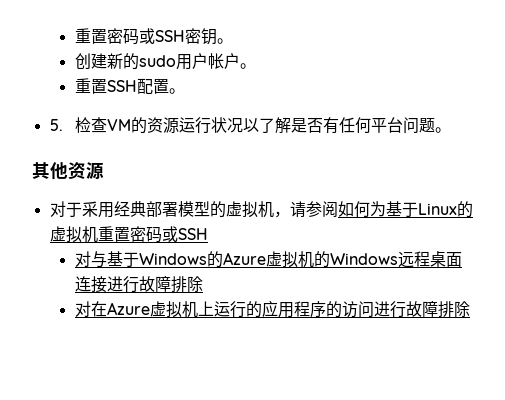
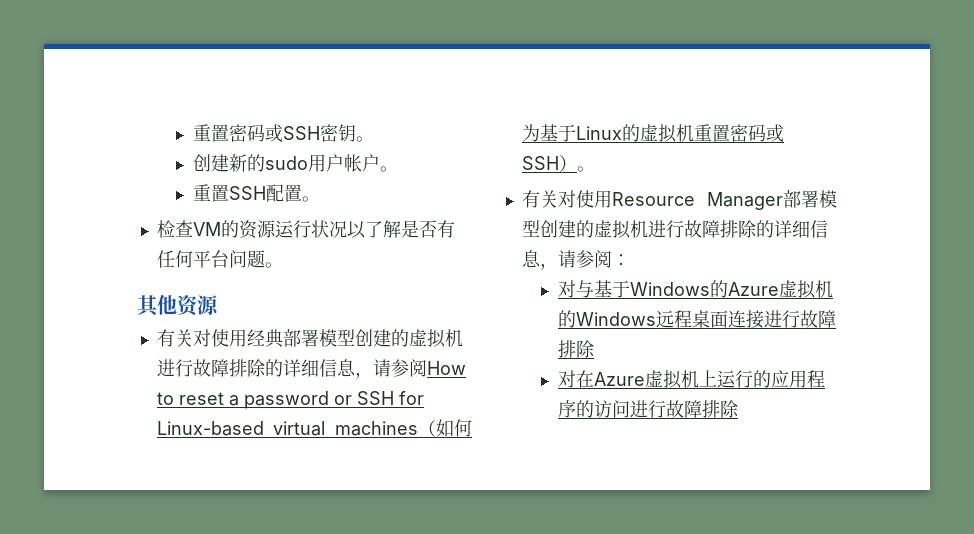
[49,119,63,131] 5. -> (320, 199) none
[49,201,98,217] 对于采 -> [156,329,229,347] 有关对使
[209,201,338,218] 的虚拟机，请参阅 -> [354,329,463,348] [156,359,466,379] [156,391,424,409] [156,420,436,437] 创建的虚拟机进行故障排除的详细信息，请参阅How to reset a password or SSH for Linux-based virtual machines（
(208, 234) none -> [558,155,595,172] [521,190,837,210] [521,220,828,239] [521,250,630,270] ）。 // 有关对使用Resource Manager部署模型创建的虚拟机进行故障排除的详细信息，请参阅：

